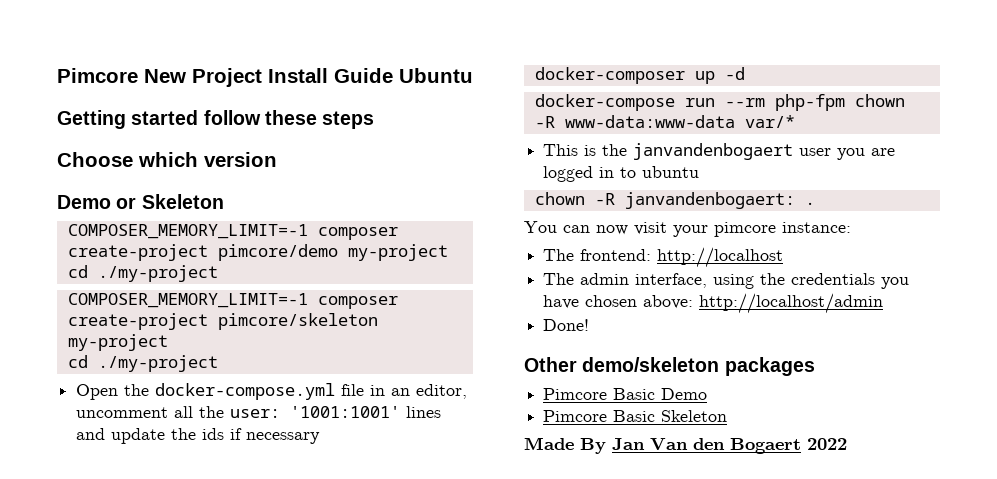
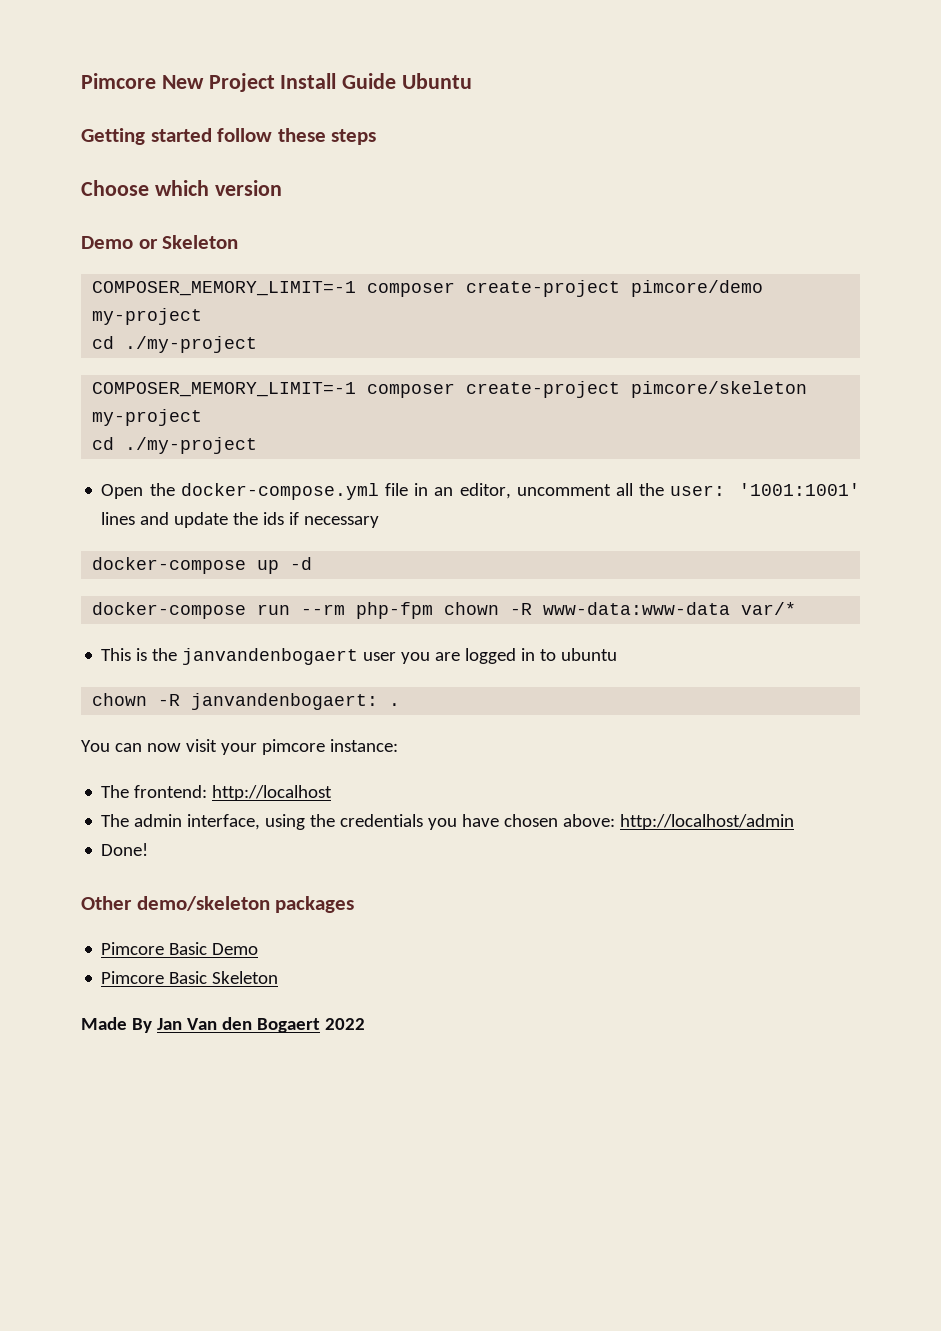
[534,67,685,84] docker-composer -> [92,557,247,574] docker-compose

